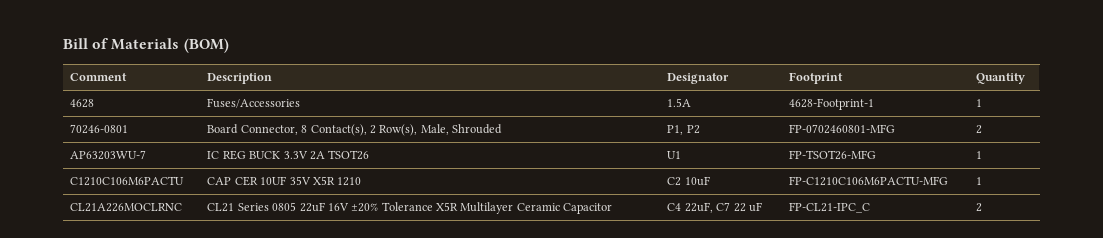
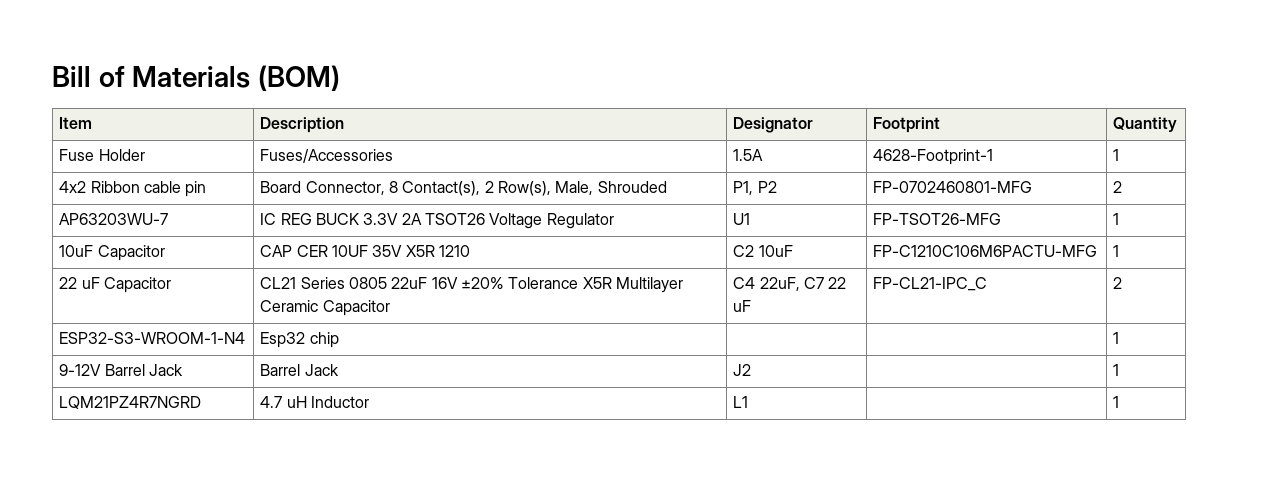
[70,73,128,81] Comment -> [59,117,93,129] Item
[70,99,95,108] 4628 -> [59,149,145,161] Fuse Holder
[70,124,129,134] 70246-0801 -> [59,181,207,197] 4x2 Ribbon cable pin
(370, 155) none -> [489,213,614,229] Voltage Regulator
[70,176,185,186] C1210C106M6PACTU -> [59,245,165,261] 10uF Capacitor
[70,203,183,212] CL21A226MOCLRNC -> [59,277,171,293] 22 uF Capacitor
(983, 207) none -> [59,332,246,344] [260,332,339,348] [1113,332,1120,344] [59,364,183,376] [260,364,339,376] [733,364,752,376] [1113,364,1120,376] [59,396,202,409] [260,396,369,408] [733,396,749,408] [1113,396,1120,408] // ESP32-S3-WROOM-1-N4 | Esp32 chip | | | 1 // 9-12V Barrel Jack | Barrel Jack | J2 | | 1 // LQM21PZ4R7NGRD | 4.7 uH Inductor | L1 | | 1

